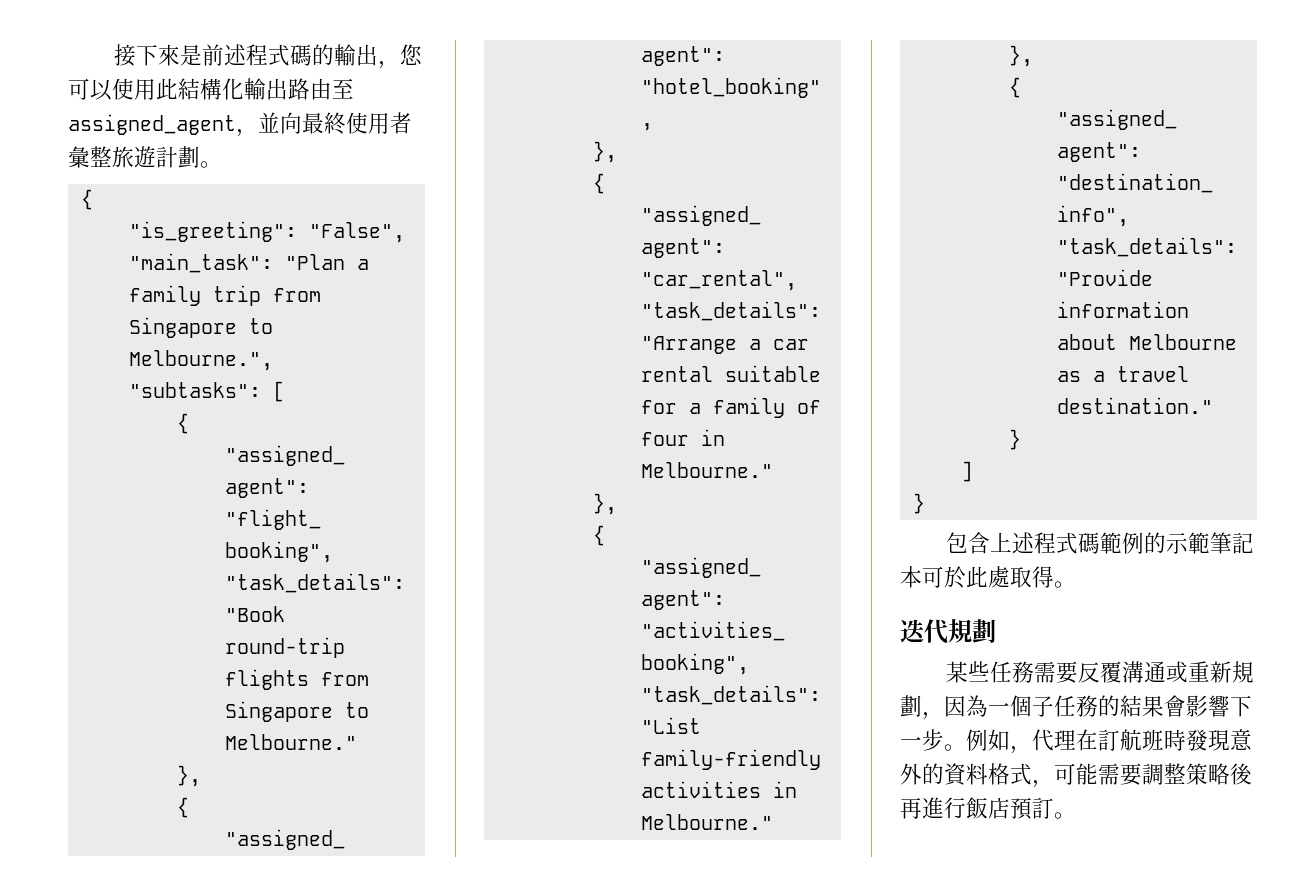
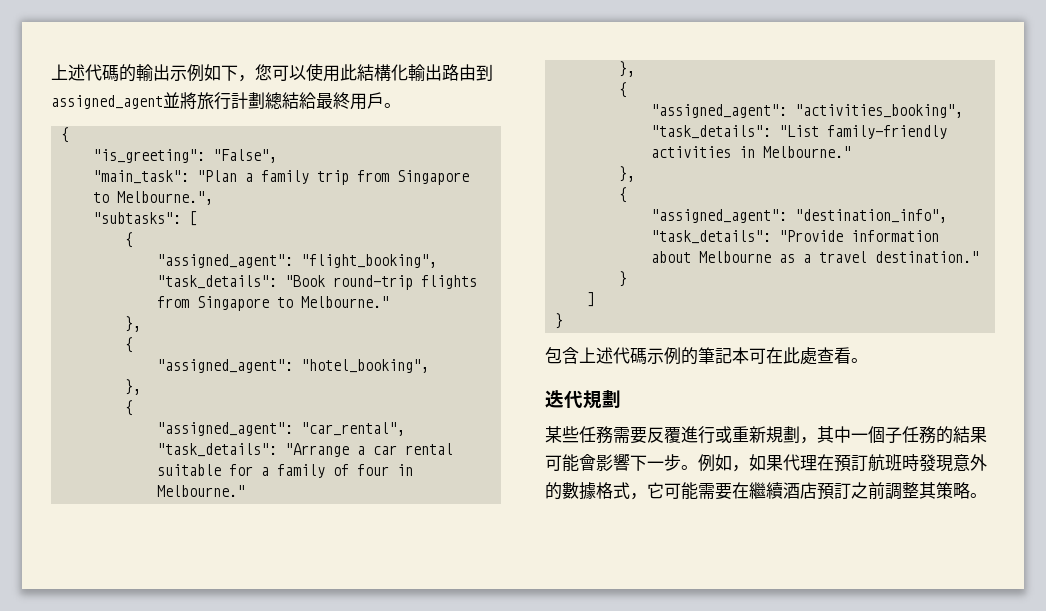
[113,44,378,66] 接下來是前述程式碼的輸出 -> [51,64,238,82] 上述代碼的輸出示例如下
[332,78,354,99] [68,112,412,137] [68,146,200,168] 至assigned_agent，並向最終使用者彙整旅遊計劃 -> [476,64,493,81] [51,92,384,110] 到assigned_agent並將旅行計劃總結給最終用戶
[1033,532,1254,554] [900,566,1054,589] 程式碼範例的示範筆記本可於此處取得 -> [613,347,851,365] 代碼示例的筆記本可在此處查看
[1121,661,1166,683] 溝通 -> [681,426,715,444] 進行
[944,695,988,717] 因為 -> [817,426,851,443] 其中
(1164, 706) none -> [545,454,579,472] 可能
[1032,729,1098,751] 代理在 -> [749,454,851,472] 如果代理在預
[944,763,1252,788] [900,797,1054,820] 資料格式，可能需要調整策略後再進行飯店預訂 -> [562,482,970,500] 數據格式，它可能需要在繼續酒店預訂之前調整其策略

